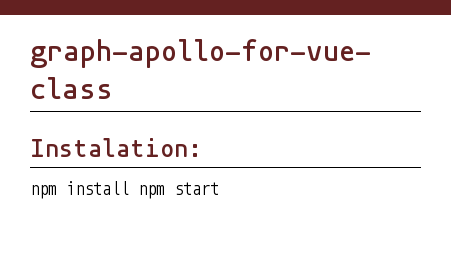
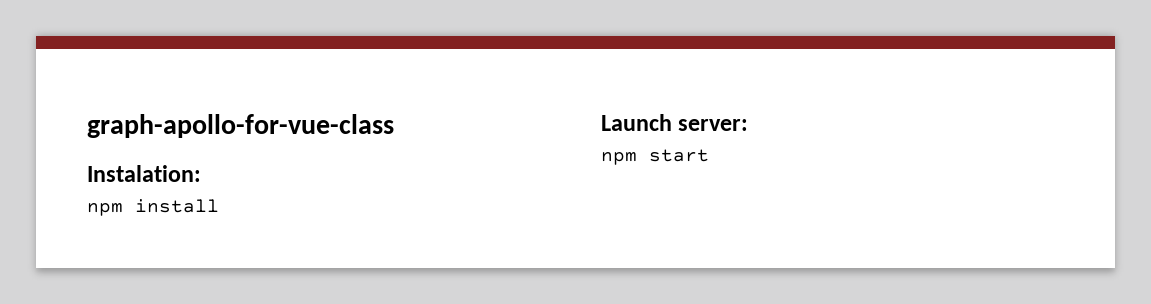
(129, 188) none -> [601,114,749,131] // Launch server: //

